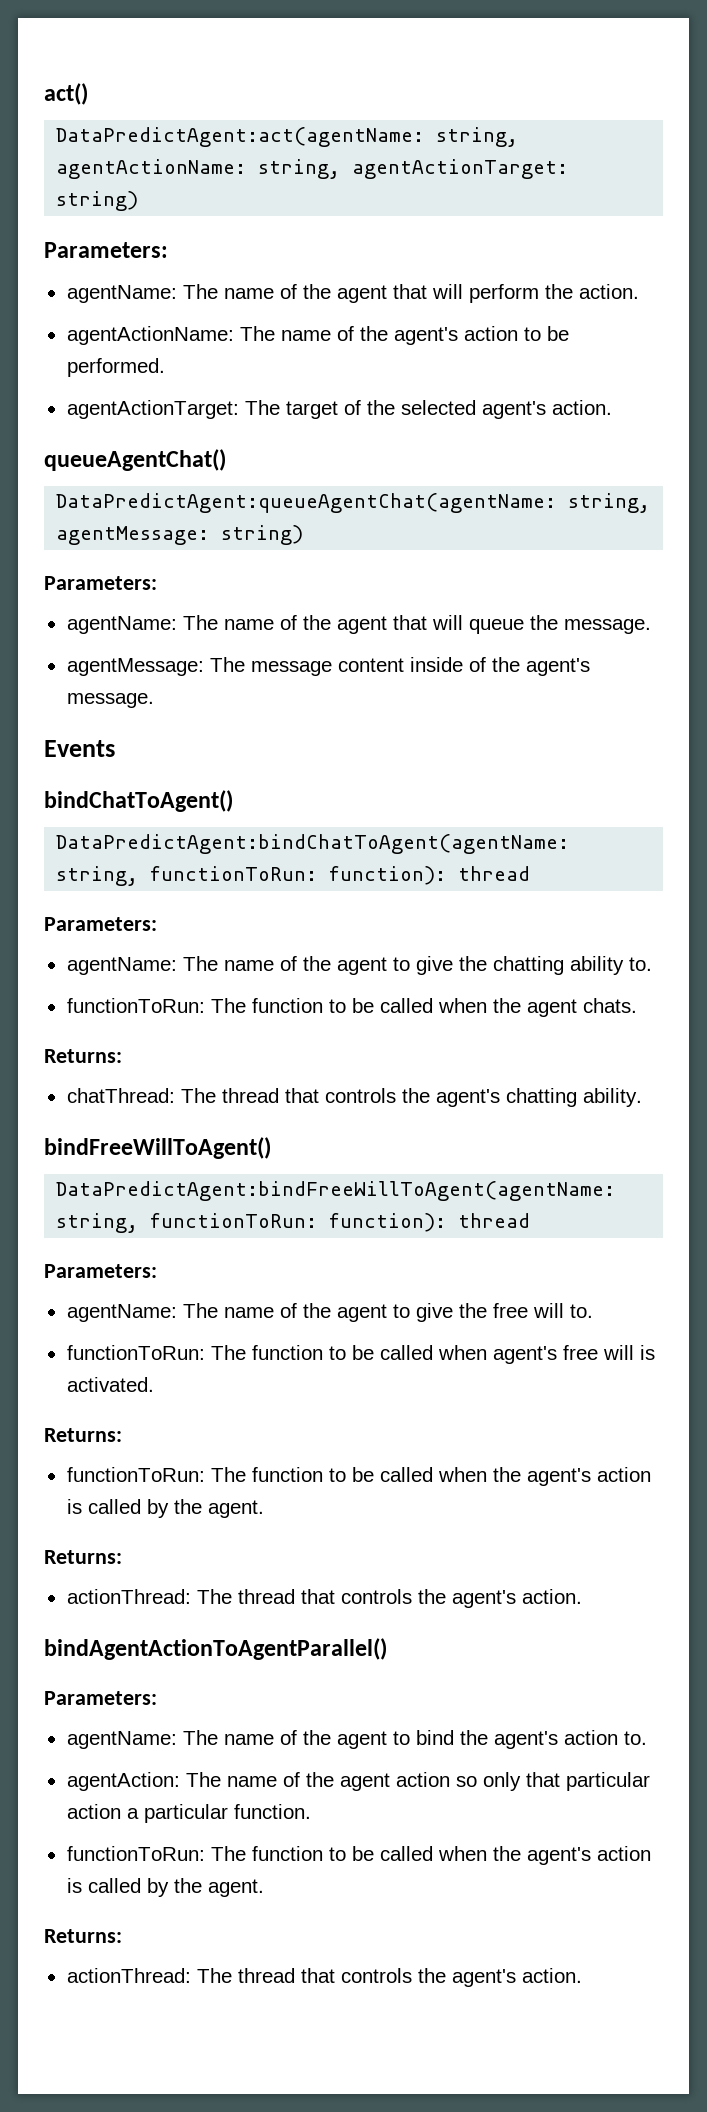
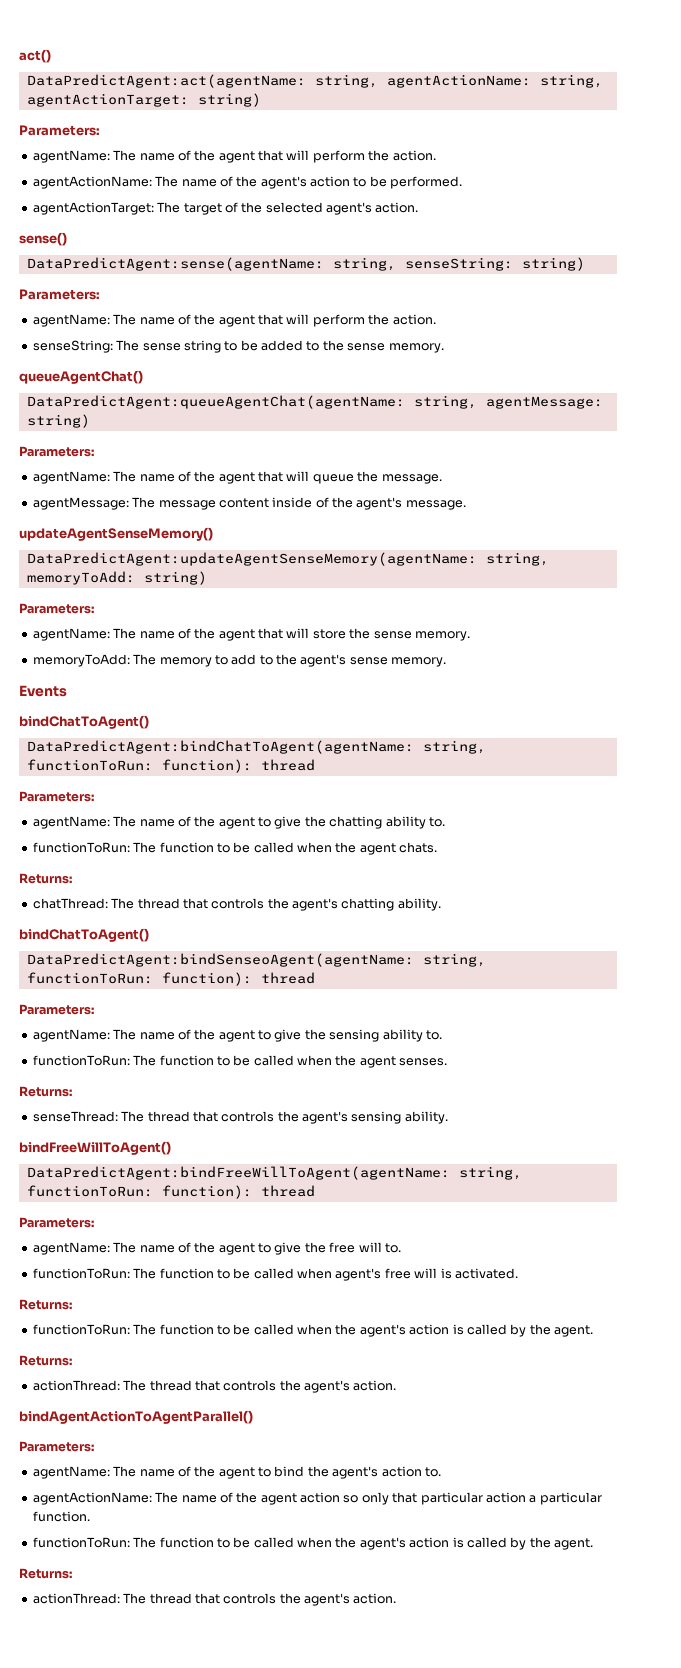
(612, 407) none -> [19,232,67,246] [26,257,585,271] [19,289,100,300] [32,314,436,327] [32,340,444,353] // sense() // DataPredictAgent:sense(agentName: string, senseString: string) // Parameters: // agentName: The name of the agent that will perform the action. // senseString: The sense string to be added to the sense memory.
(154, 700) none -> [19,527,213,541] [26,552,549,566] [26,571,207,585] [19,603,94,614] [32,628,470,641] [32,654,447,667] // updateAgentSenseMemory() // DataPredictAgent:updateAgentSenseMemory(agentName: string, memoryToAdd: string) // Parameters: // agentName: The name of the agent that will store the sense memory. // memoryToAdd: The memory to add to the agent's sense memory.
(642, 1097) none -> [19,928,149,942] [26,953,486,967] [26,972,315,986] [19,1004,94,1015] [32,1029,442,1042] [32,1055,448,1068] [19,1086,72,1097] [32,1111,448,1124] // bindChatToAgent() // DataPredictAgent:bindSenseoAgent(agentName: string, functionToRun: function): thread // Parameters: // agentName: The name of the agent to give the sensing ability to. // functionToRun: The function to be called when the agent senses. // Returns: // senseThread: The thread that controls the agent's sensing ability.
[66,1772,180,1791] agentAction: -> [32,1492,152,1505] agentActionName:

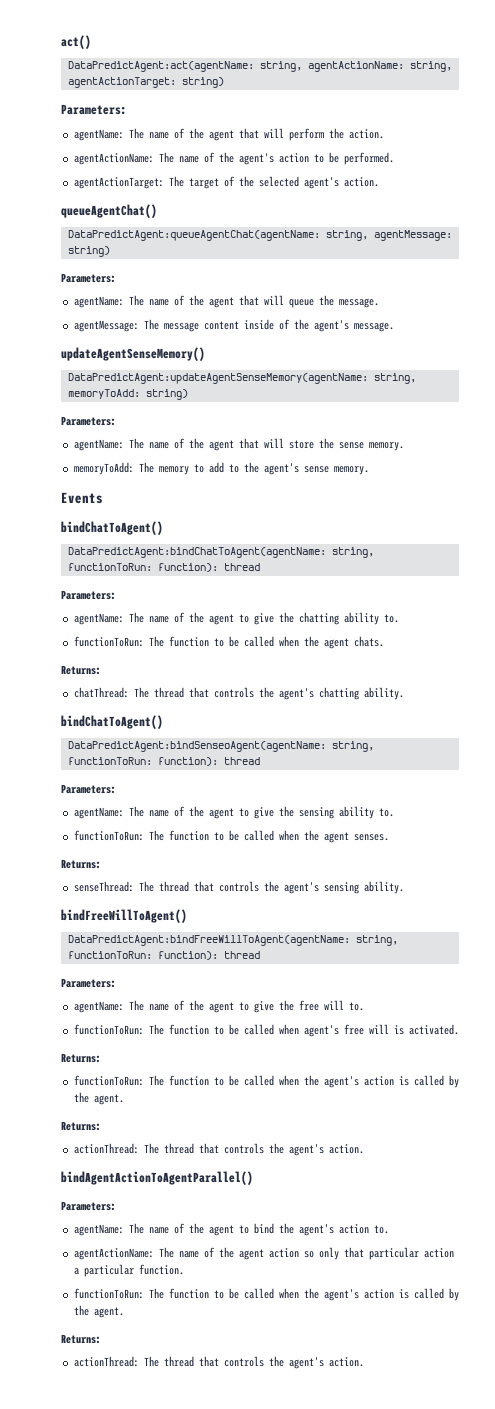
[19,232,67,246] [26,257,585,271] [19,289,100,300] [32,314,436,327] [32,340,444,353] // sense() // DataPredictAgent:sense(agentName: string, senseString: string) // Parameters: // agentName: The name of the agent that will perform the action. // senseString: The sense string to be added to the sense memory. -> (379, 182) none

